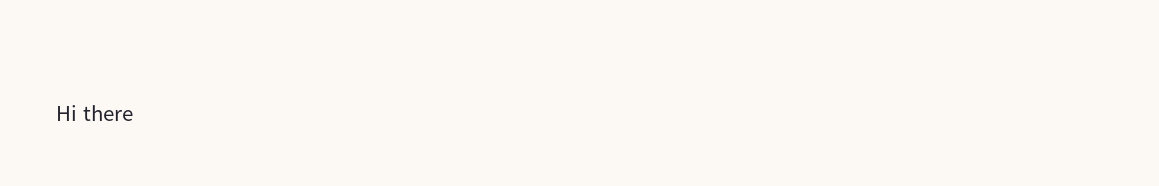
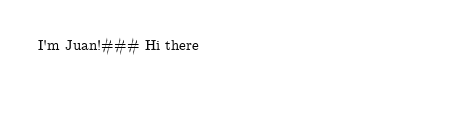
(56, 113) none -> [38,37,140,56] I'm Juan!###

